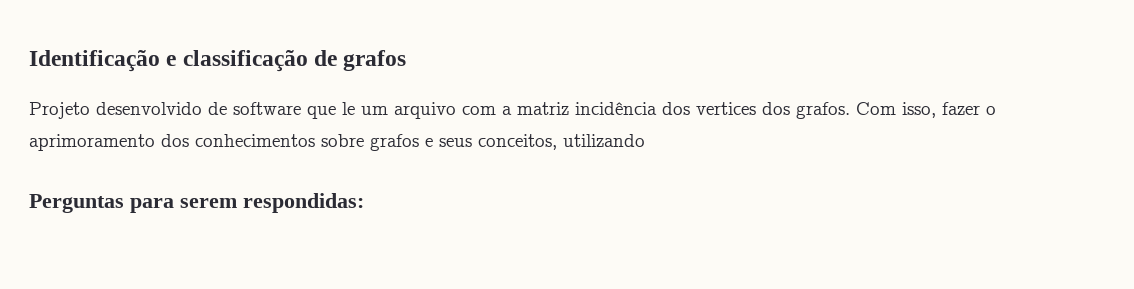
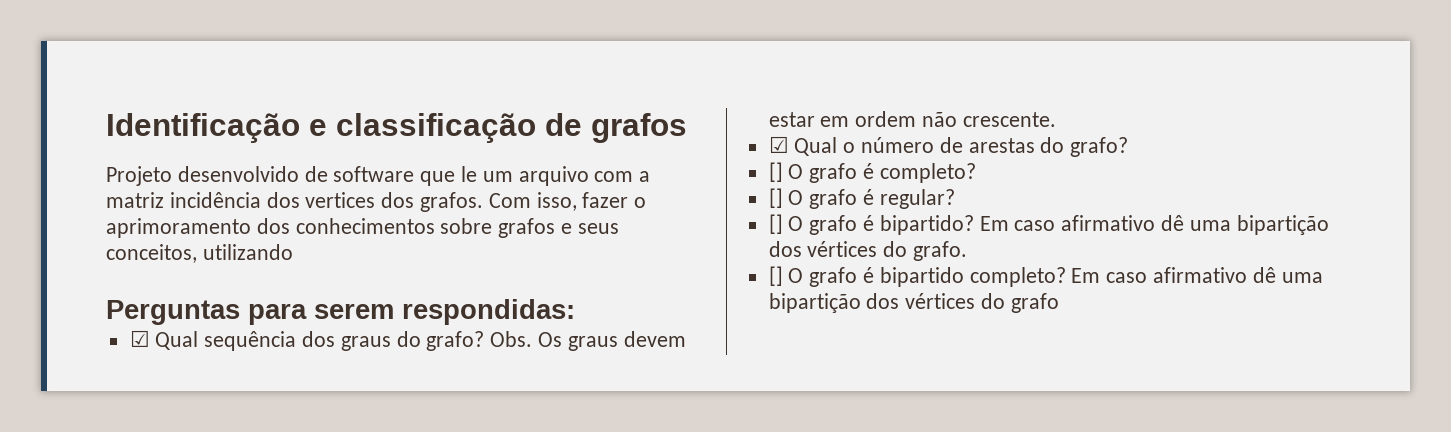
(364, 203) none -> [129,330,686,351] [768,111,1056,127] [768,136,1129,157] [768,162,976,183] [768,188,955,209] [768,214,1329,235] [768,241,968,261] [768,266,1323,287] [768,293,1059,313] // ☑ Qual sequência dos graus do grafo? Obs. Os graus devem estar em ordem não crescente. // ☑ Qual o número de arestas do grafo? // [] O grafo é completo? // [] O grafo é regular? // [] O grafo é bipartido? Em caso afirmativo dê uma bipartição dos vértices do grafo. // [] O grafo é bipartido completo? Em caso afirmativo dê uma bipartição dos vértices do grafo

